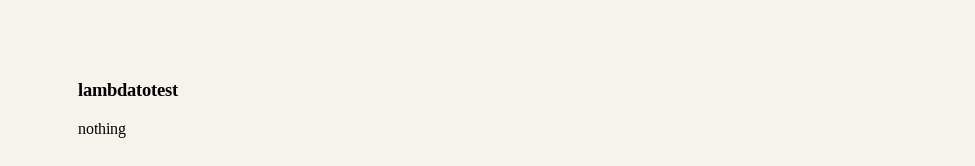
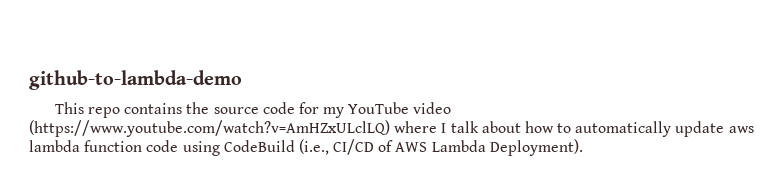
[78,83,179,96] [78,123,126,138] lambdatotest // nothing -> [29,70,242,90] [54,102,452,118] [29,120,754,137] [29,139,583,156] github-to-lambda-demo // This repo contains the source code for my YouTube video (https://www.youtube.com/watch?v=AmHZxULclLQ) where I talk about how to automatically update aws lambda function code using CodeBuild (i.e., CI/CD of AWS Lambda Deployment).

